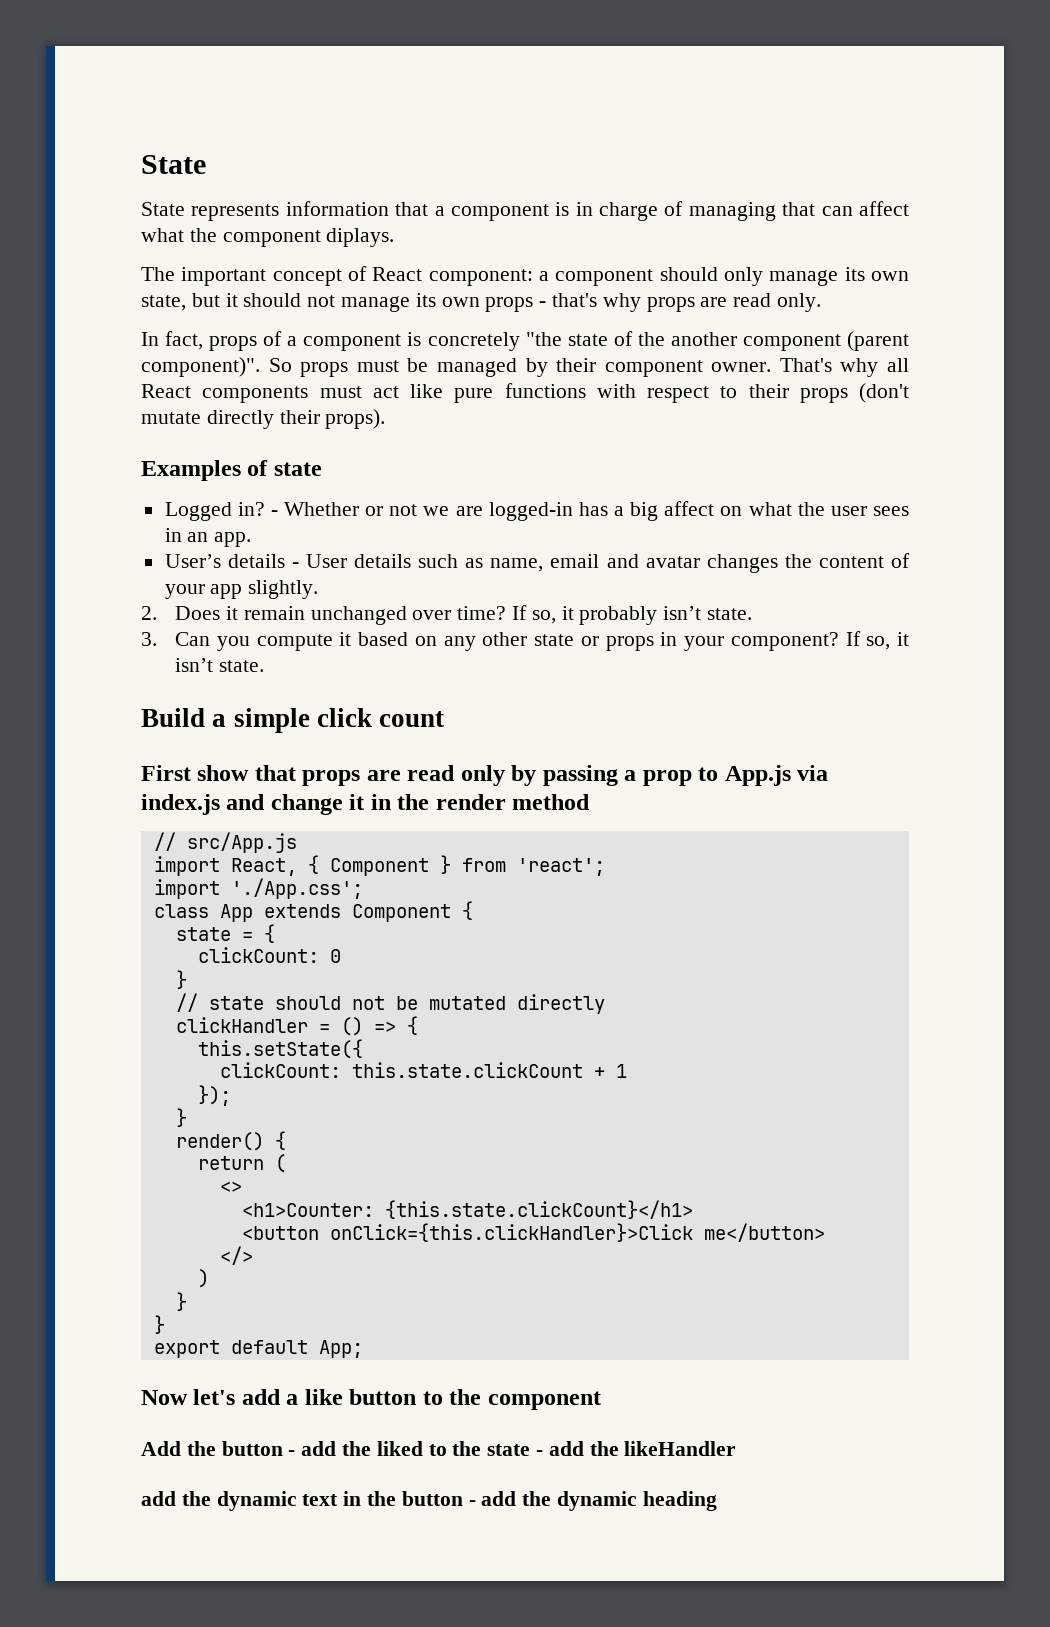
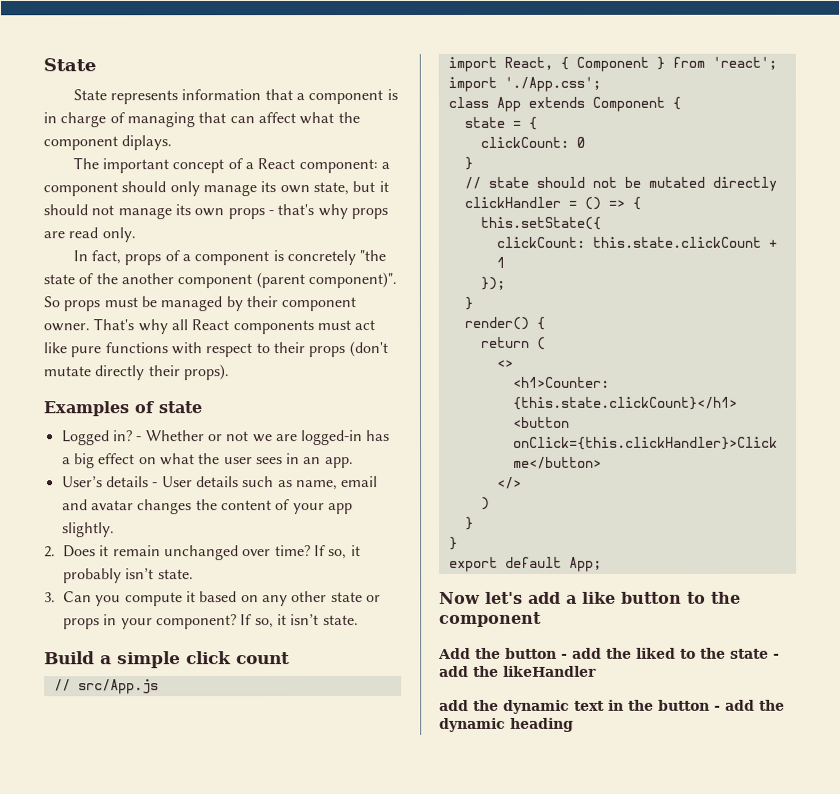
(367, 273) none -> [244,162,254,170] a
[664,501,715,516] affect -> [98,453,136,465] effect
[141,765,829,786] [141,794,591,815] // First show that props are read only by passing a prop to App.js via index.js and change it in the render method -> (290, 658) none

